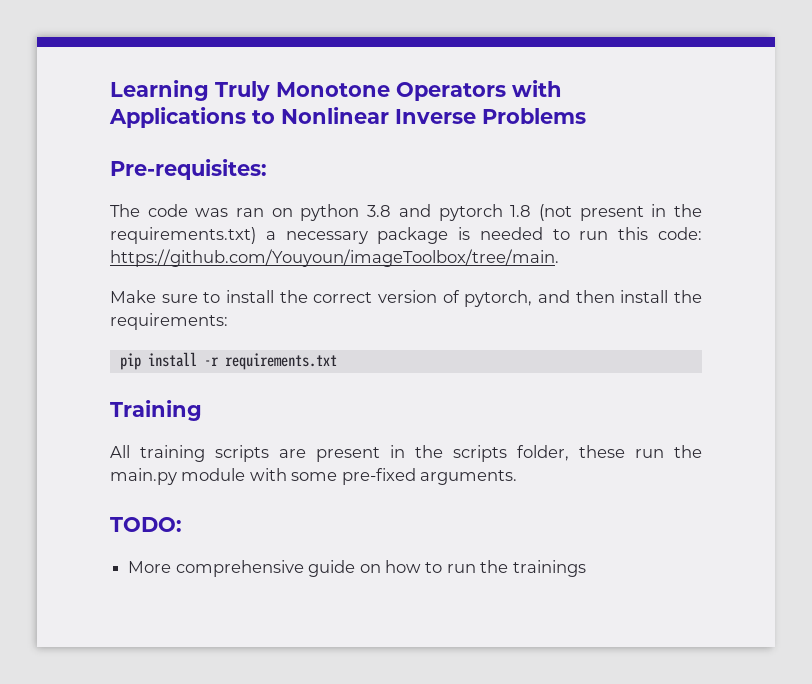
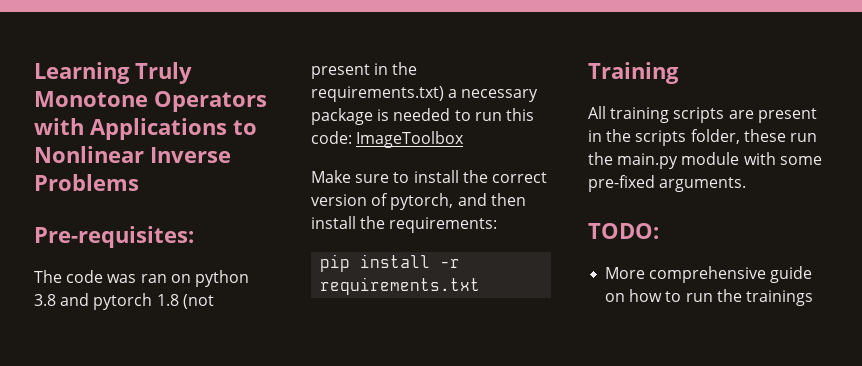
[110,249,559,267] https://github.com/Youyoun/imageToolbox/tree/main. -> [356,131,465,148] ImageToolbox

